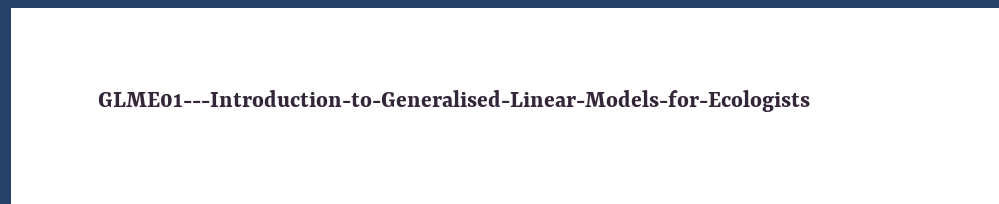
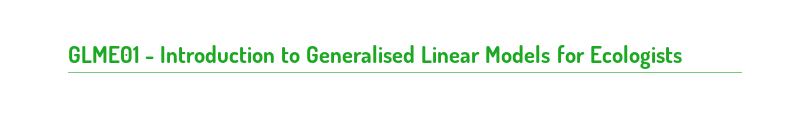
[98,90,810,112] GLME01---Introduction-to-Generalised-Linear-Models-for-Ecologists -> [68,45,682,69] GLME01 - Introduction to Generalised Linear Models for Ecologists

